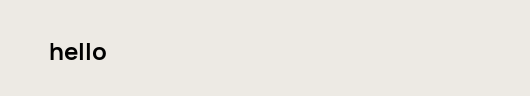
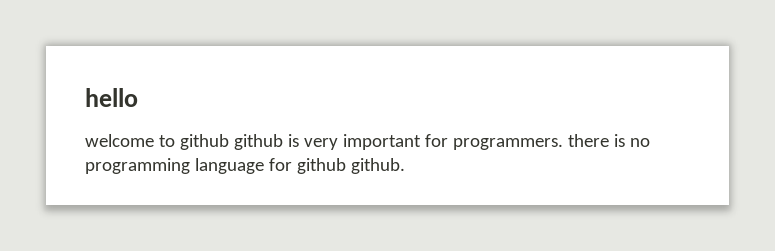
(107, 51) none -> [85,134,650,150] [85,158,405,174] // welcome to github github is very important for programmers. there is no programming language for github github.

